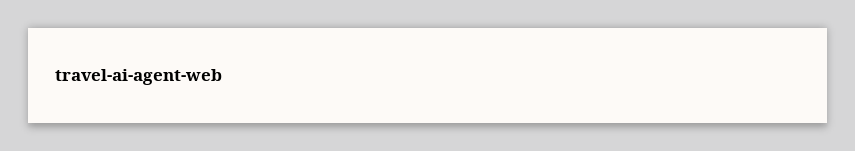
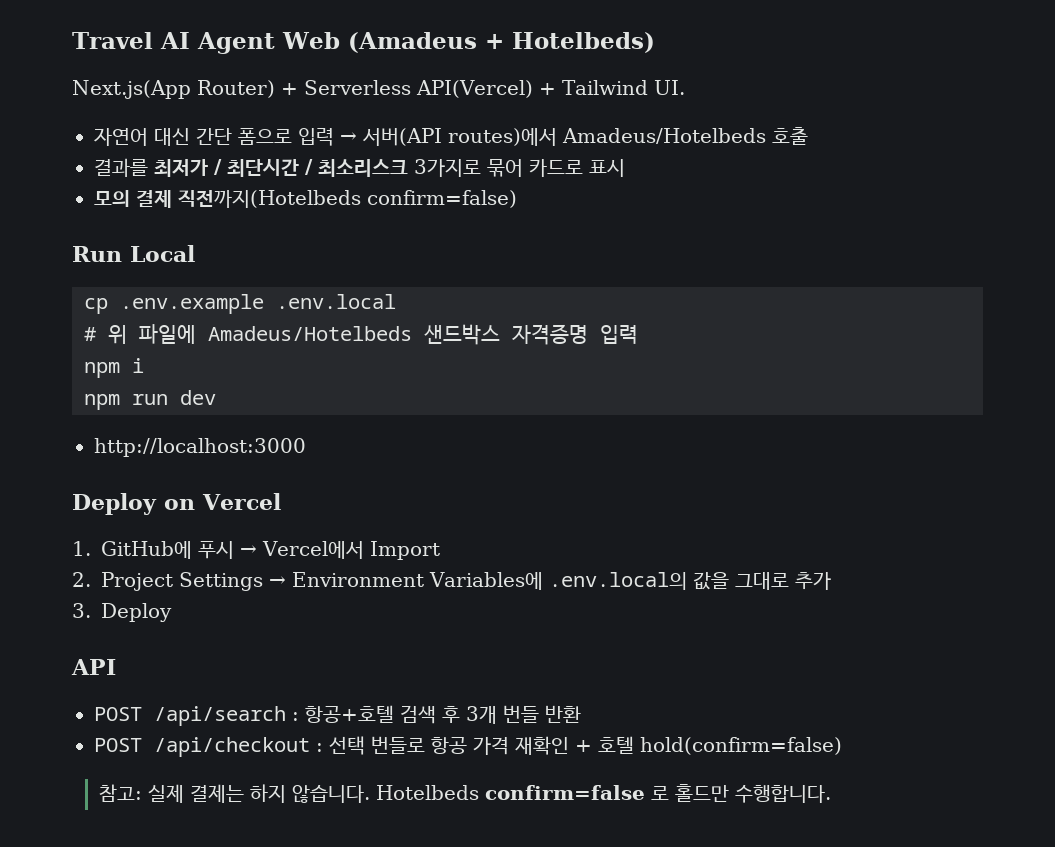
[55,69,222,85] travel-ai-agent-web -> [72,32,655,54] [72,80,685,99] [94,127,808,146] [94,158,625,177] [94,190,517,208] [72,245,195,262] [84,294,396,314] [84,324,638,345] [84,358,144,378] [84,390,216,410] [94,438,306,457] [72,493,281,515] [72,541,440,560] [72,572,831,591] [72,603,172,622] [71,659,116,675] [94,705,581,726] [94,736,842,757] [99,784,832,803] Travel AI Agent Web (Amadeus + Hotelbeds) // Next.js(App Router) + Serverless API(Vercel) + Tailwind UI. // 자연어 대신 간단 폼으로 입력 → 서버(API routes)에서 Amadeus/Hotelbeds 호출 // 결과를 최저가 / 최단시간 / 최소리스크 3가지로 묶어 카드로 표시 // 모의 결제 직전까지(Hotelbeds confirm=false) // Run Local // cp .env.example .env.local // # 위 파일에 Amadeus/Hotelbeds 샌드박스 자격증명 입력 // npm i // npm run dev // http://localhost:3000 // Deploy on Vercel // 1. GitHub에 푸시 → Vercel에서 Import // 2. Project Settings → Environment Variables에 .env.local의 값을 그대로 추가 // 3. Deploy // API // POST /api/search : 항공+호텔 검색 후 3개 번들 반환 // POST /api/checkout : 선택 번들로 항공 가격 재확인 + 호텔 hold(confirm=false) // 참고: 실제 결제는 하지 않습니다. Hotelbeds confirm=false 로 홀드만 수행합니다.

